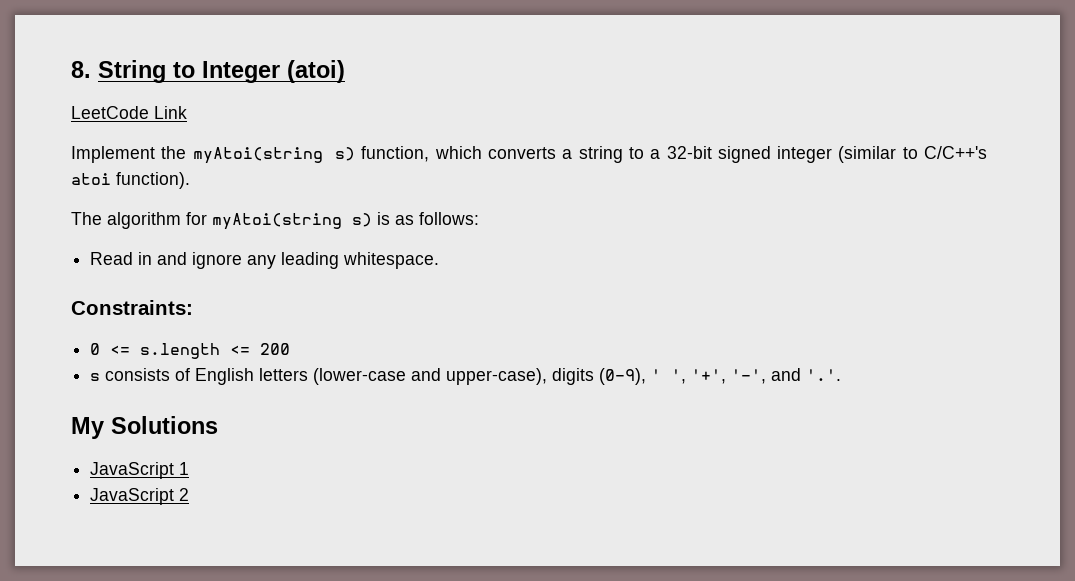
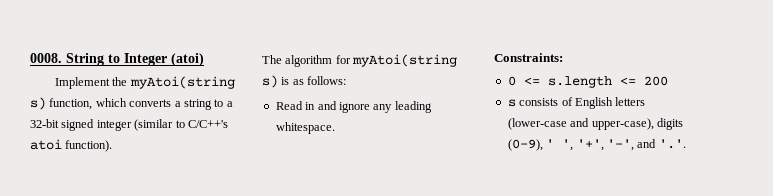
[71,61,91,78] 8. -> [30,53,62,63] 0008.
[71,106,187,119] // LeetCode Link -> (204, 59) none
[71,416,218,439] [90,462,190,479] [90,488,190,505] // My Solutions // JavaScript 1 // JavaScript 2 -> (686, 144) none

